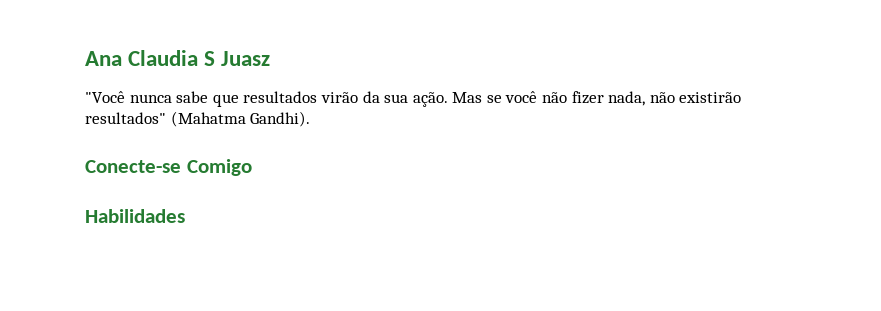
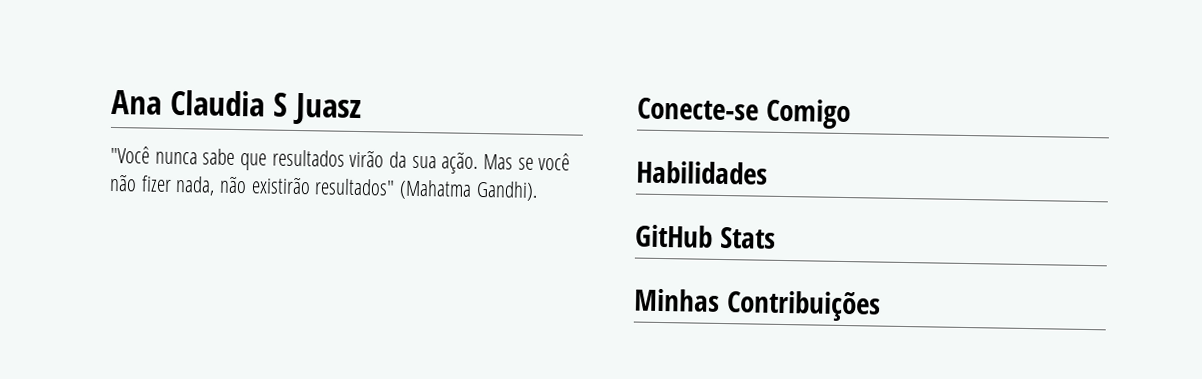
(185, 216) none -> [635,224,776,249] [634,288,881,322] // GitHub Stats // Minhas Contribuições

